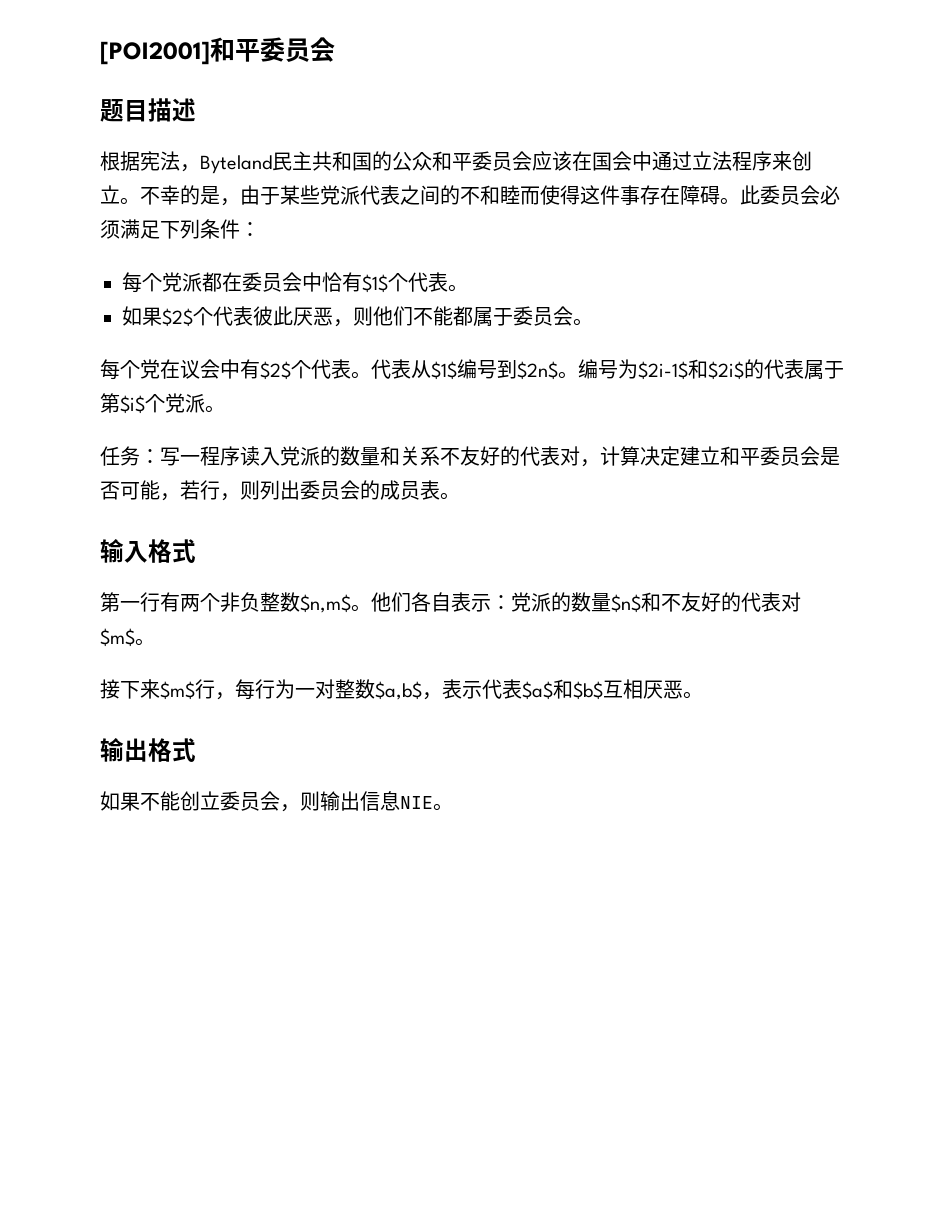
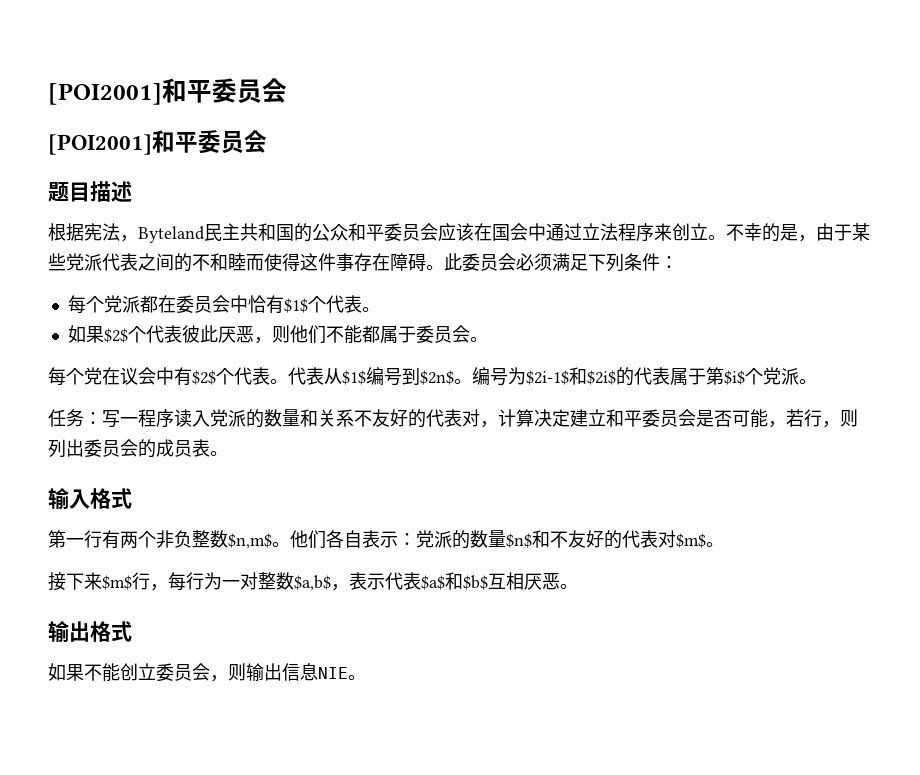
[100,37,335,65] [POI2001]和平委员会 -> [48,78,287,105] [48,130,267,155] [POI2001]和平委员会 // [POI2001]和平委员会

